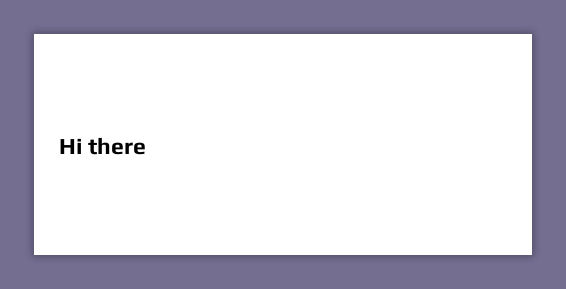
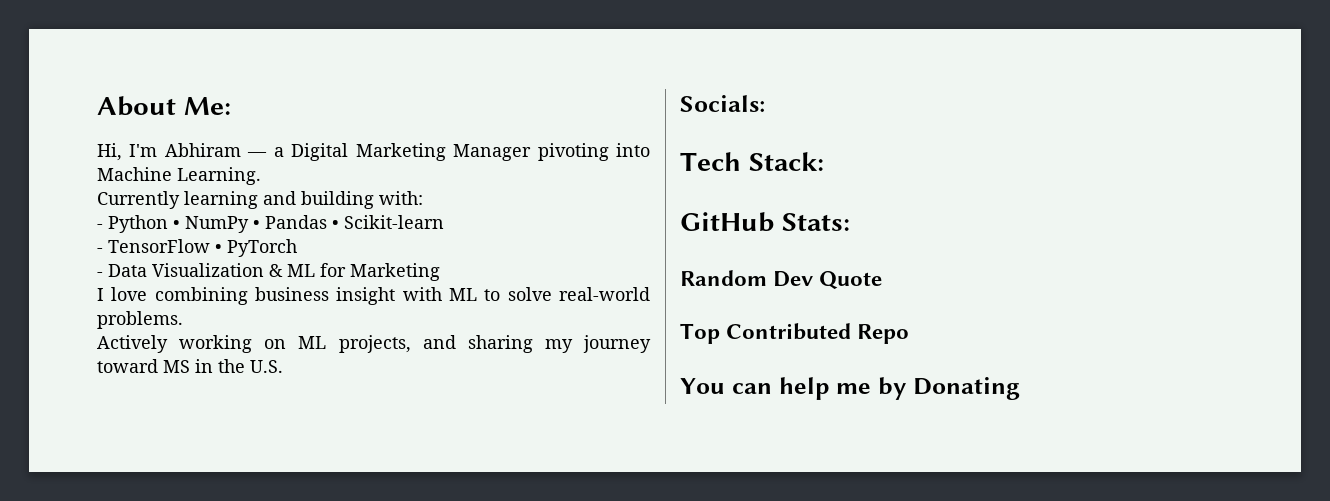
[59,137,147,155] Hi there -> [97,96,231,116] [97,143,650,161] [97,167,261,185] [97,191,423,209] [97,215,444,233] [97,239,297,257] [97,263,440,281] [97,287,650,305] [97,311,183,329] [97,335,651,353] [97,359,283,373] [680,95,765,112] [680,152,824,171] [680,212,850,232] [680,270,883,290] [680,323,910,344] [680,377,1020,400] About Me: // Hi, I'm Abhiram — a Digital Marketing Manager pivoting into Machine Learning. // Currently learning and building with: // - Python • NumPy • Pandas • Scikit-learn // - TensorFlow • PyTorch // - Data Visualization & ML for Marketing // I love combining business insight with ML to solve real-world problems. // Actively working on ML projects, and sharing my journey toward MS in the U.S. // Socials: // Tech Stack: // GitHub Stats: // Random Dev Quote // Top Contributed Repo // You can help me by Donating

